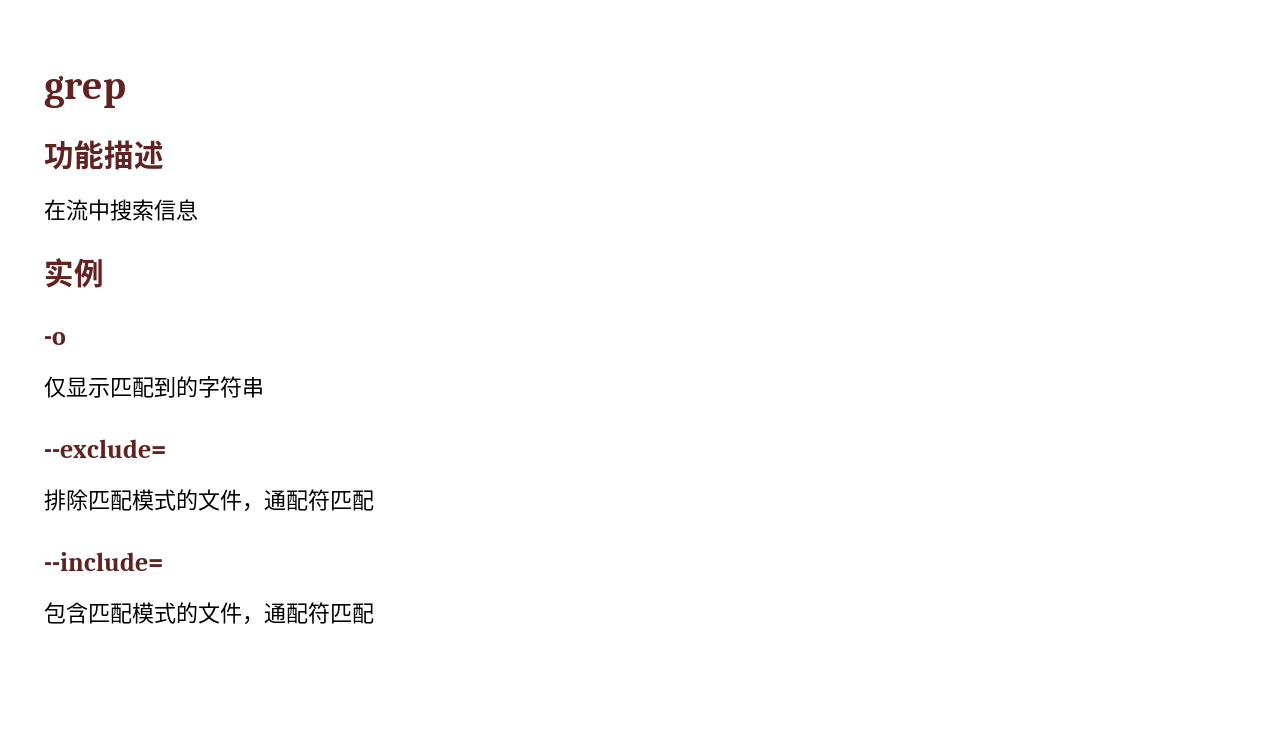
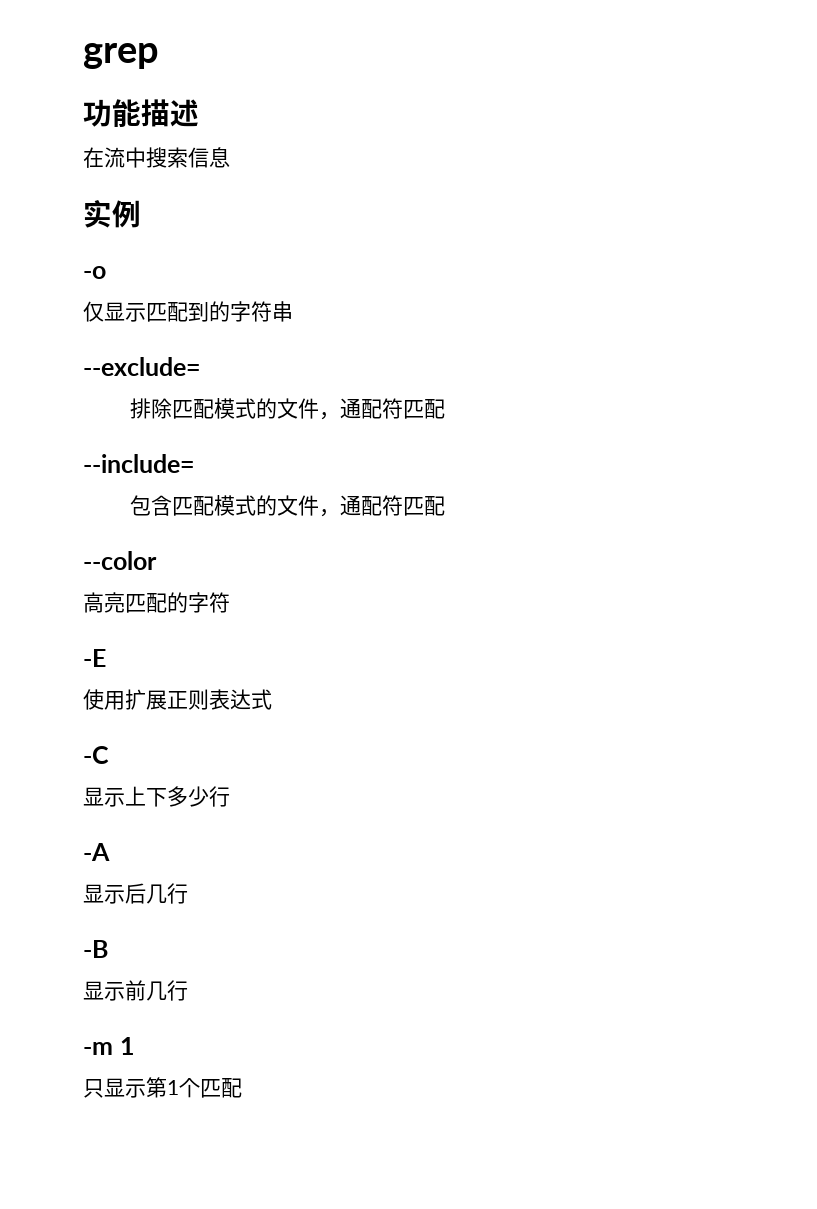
(374, 613) none -> [83,551,157,570] [83,592,230,613] [83,649,106,667] [83,689,272,710] [83,746,109,764] [83,786,230,807] [83,843,110,861] [83,883,188,904] [83,940,108,958] [83,980,188,1001] [83,1037,135,1055] [83,1077,242,1098] // --color // 高亮匹配的字符 // -E // 使用扩展正则表达式 // -C // 显示上下多少行 // -A // 显示后几行 // -B // 显示前几行 // -m 1 // 只显示第1个匹配

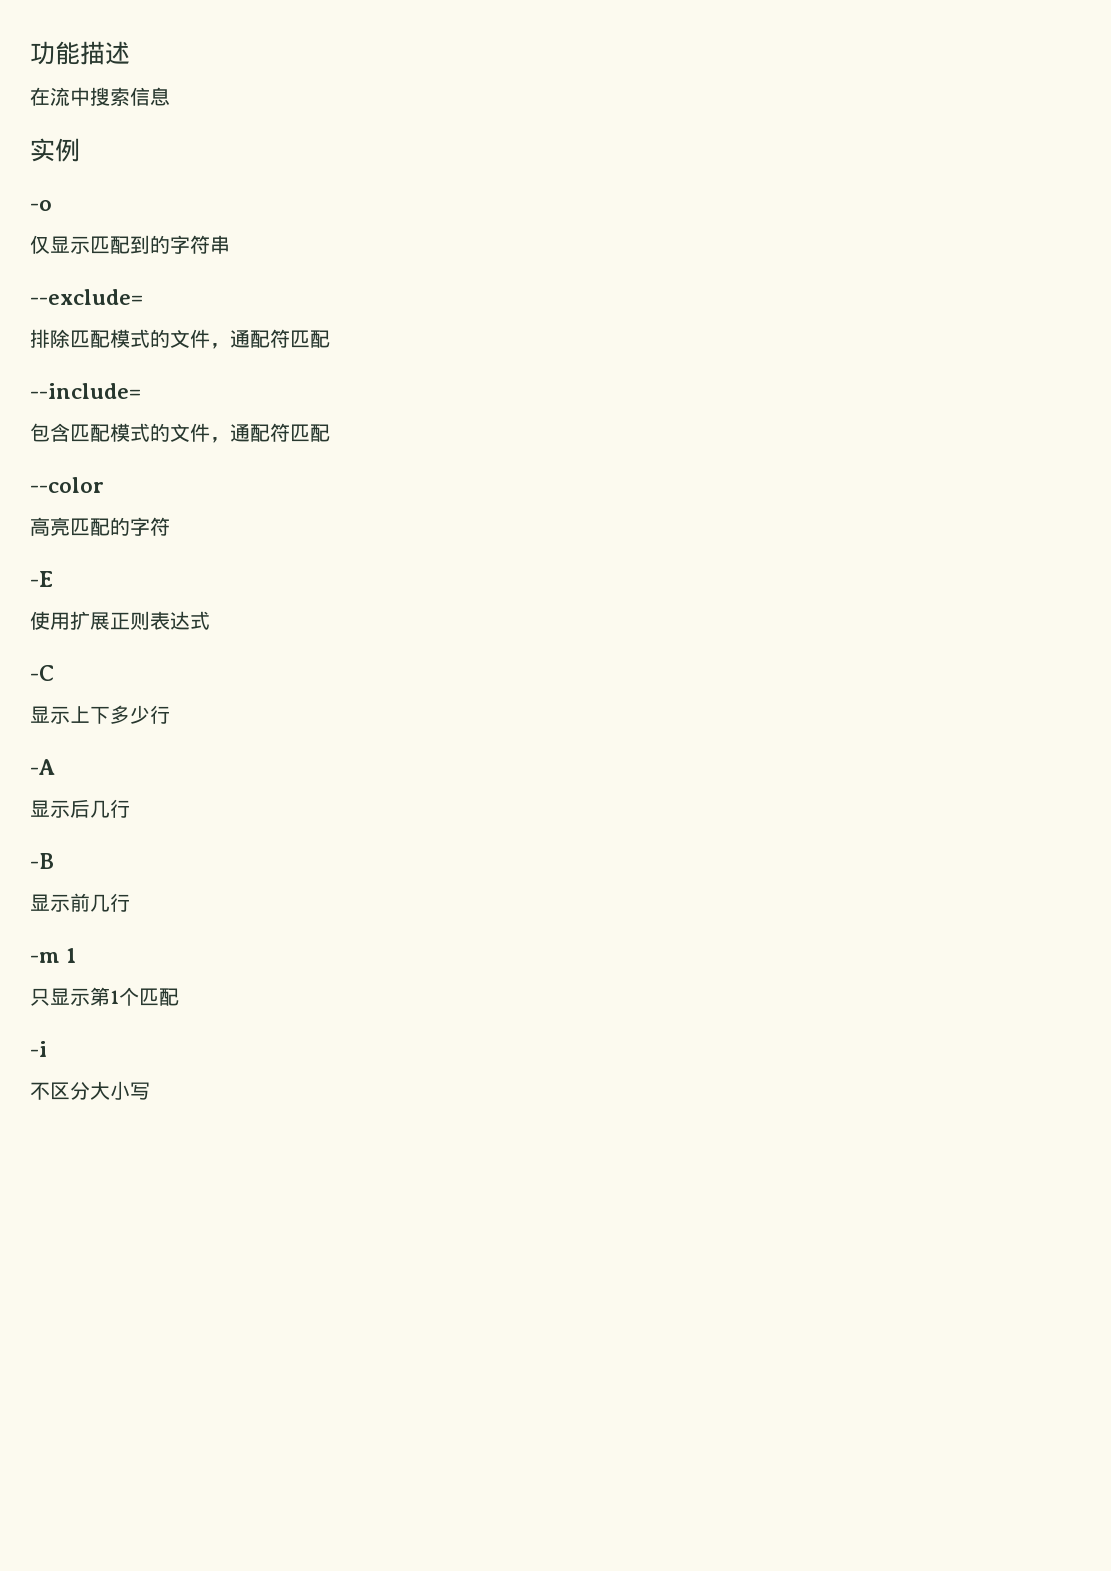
[83,43,159,69] grep // -> (30, 53) none
(242, 1088) none -> [30,1041,47,1057] [30,1081,150,1100] // -i // 不区分大小写

